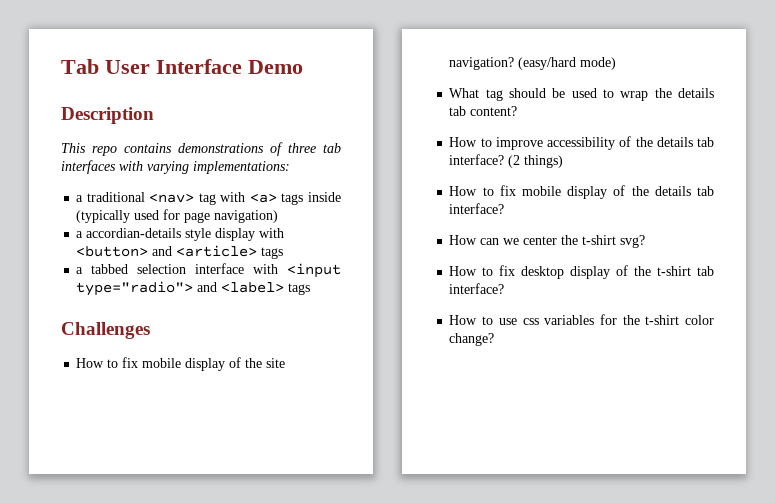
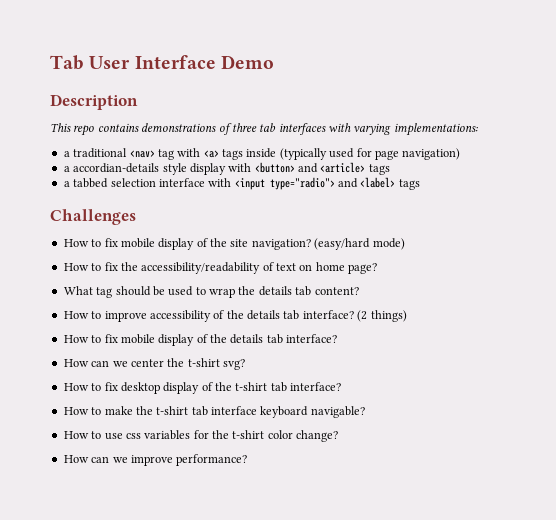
(617, 63) none -> [63,262,378,274] // How to fix the accessibility/readability of text on home page?
(505, 288) none -> [63,406,365,418] // How to make the t-shirt tab interface keyboard navigable?
(495, 339) none -> [63,454,248,466] // How can we improve performance?

